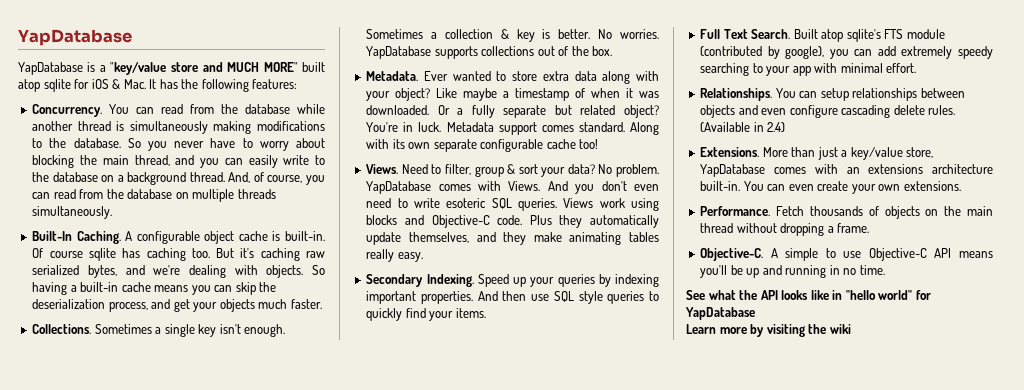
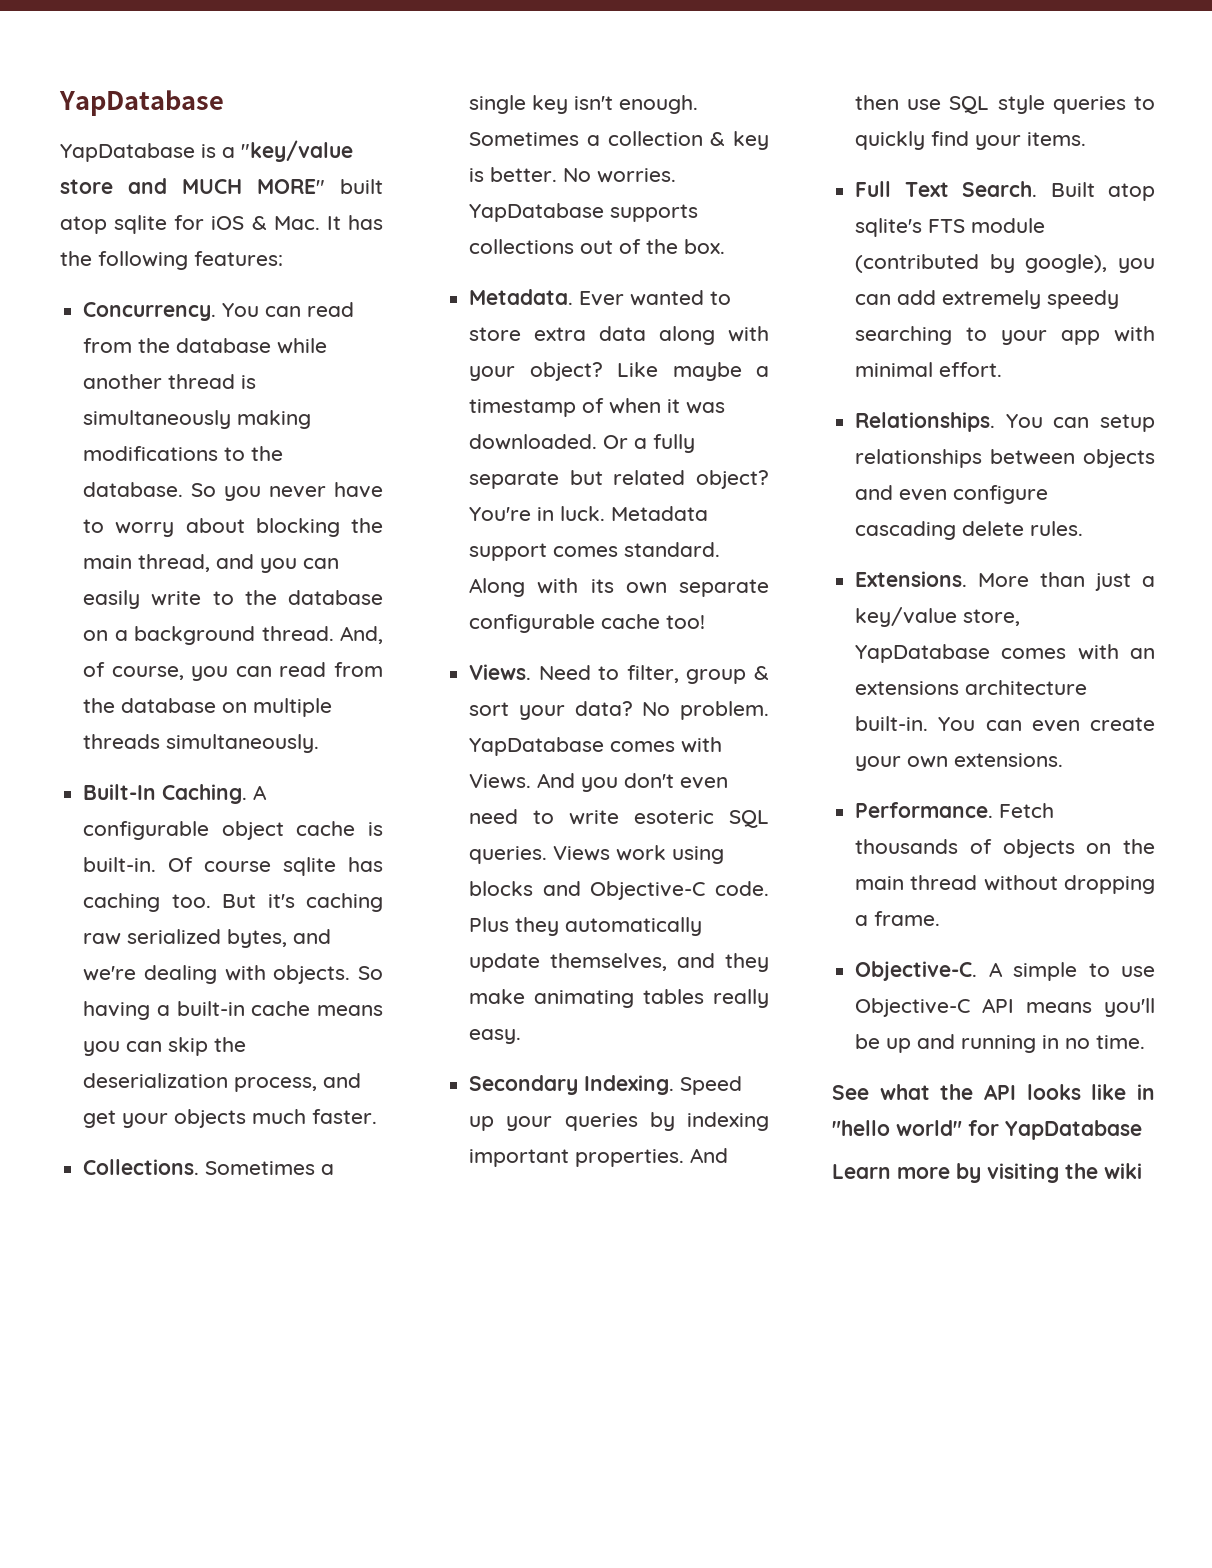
[700,122,786,132] (Available in 2.4) -> (1084, 528) none

